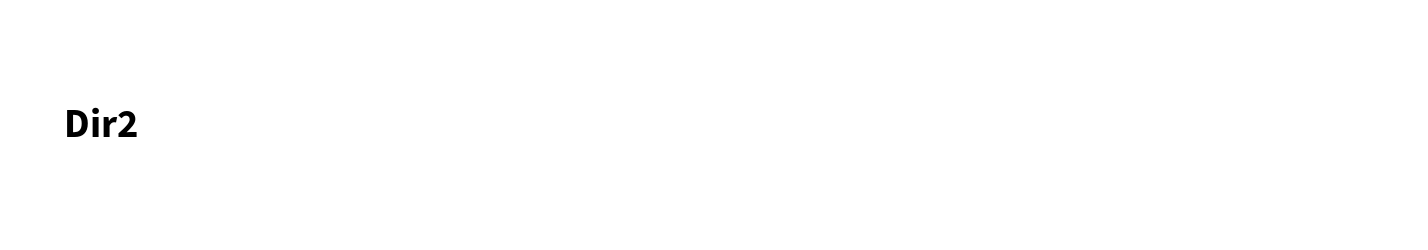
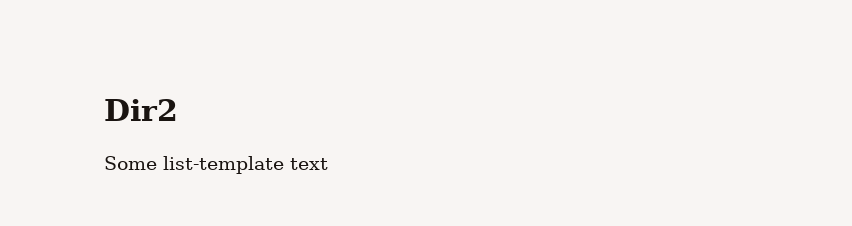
(138, 122) none -> [104,156,328,174] // Some list-template text

